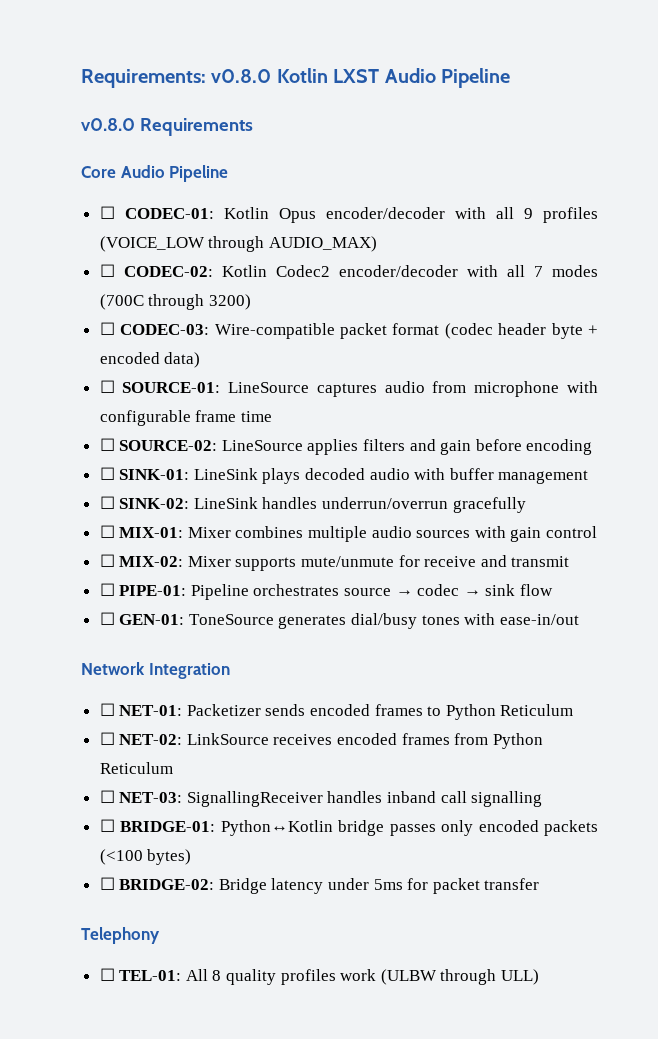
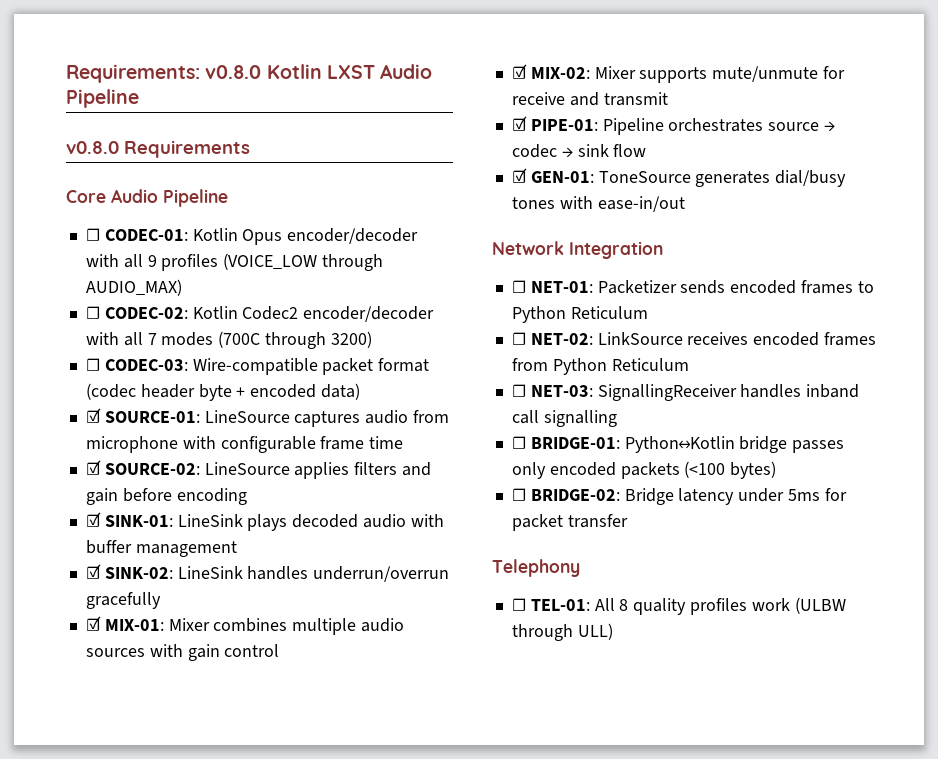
[99,380,115,393] ☐ -> [85,408,101,423] ☑
[99,438,115,451] ☐ -> [85,460,101,475] ☑
[99,467,115,480] ☐ -> [85,512,101,527] ☑
[99,496,115,509] ☐ -> [85,564,101,579] ☑
[99,525,115,538] ☐ -> [85,616,101,631] ☑
[99,554,115,567] ☐ -> [511,64,527,79] ☑
[99,583,115,596] ☐ -> [511,116,527,131] ☑
[99,612,115,625] ☐ -> [511,168,527,183] ☑

